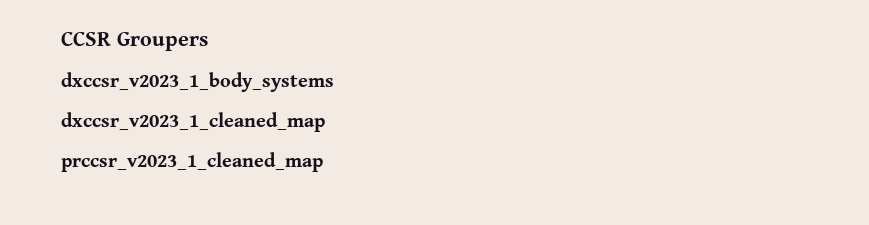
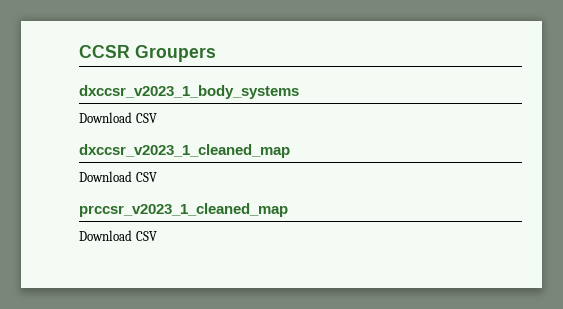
(334, 82) none -> [79,112,157,123] // Download CSV
(325, 122) none -> [79,171,157,182] // Download CSV
(323, 162) none -> [79,230,157,241] // Download CSV

